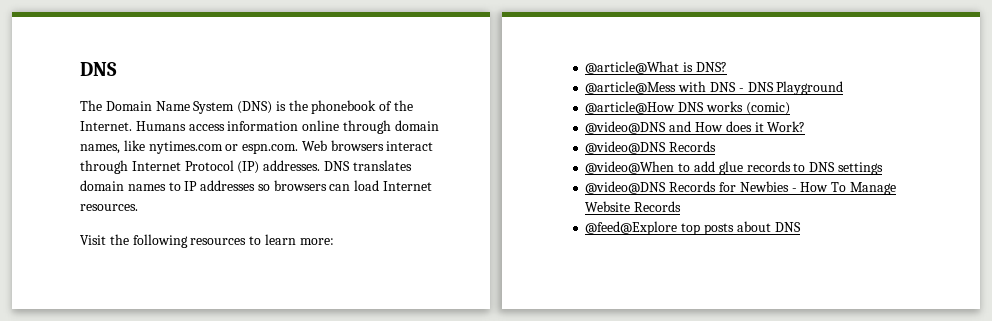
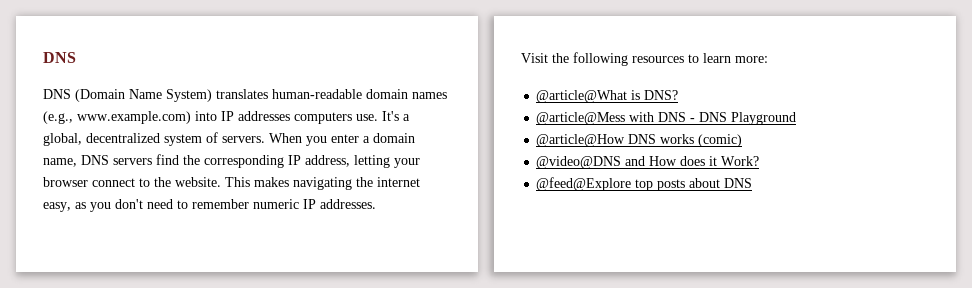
[80,100,414,114] [80,120,439,134] [80,140,434,154] [80,160,412,174] [80,180,433,191] [80,204,138,211] The Domain Name System (DNS) is the phonebook of the Internet. Humans access information online through domain names, like nytimes.com or espn.com. Web browsers interact through Internet Protocol (IP) addresses. DNS translates domain names to IP addresses so browsers can load Internet resources. -> [43,89,447,102] [43,111,410,124] [43,132,415,146] [43,154,420,168] [43,177,420,190] [43,199,376,212] DNS (Domain Name System) translates human-readable domain names (e.g., www.example.com) into IP addresses computers use. It's a global, decentralized system of servers. When you enter a domain name, DNS servers find the corresponding IP address, letting your browser connect to the website. This makes navigating the internet easy, as you don't need to remember numeric IP addresses.
[585,141,717,154] [585,161,883,175] [585,181,896,195] [585,201,682,212] // @video@DNS Records // @video@When to add glue records to DNS settings // @video@DNS Records for Newbies - How To Manage Website Records -> (760, 161) none

